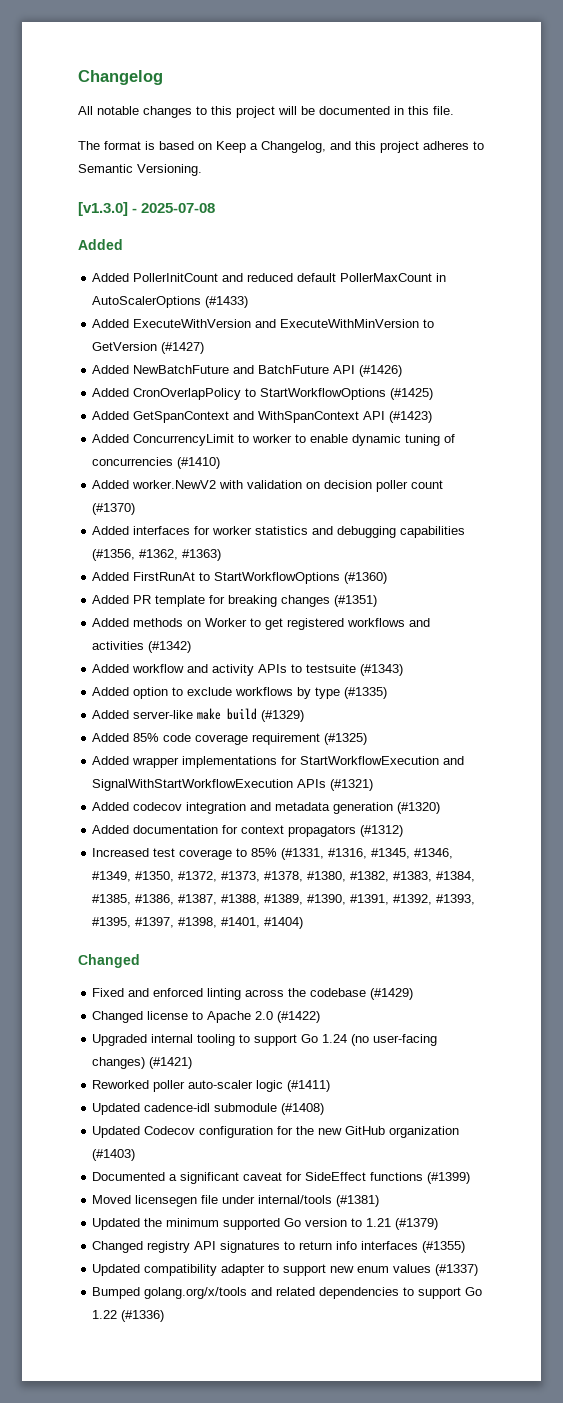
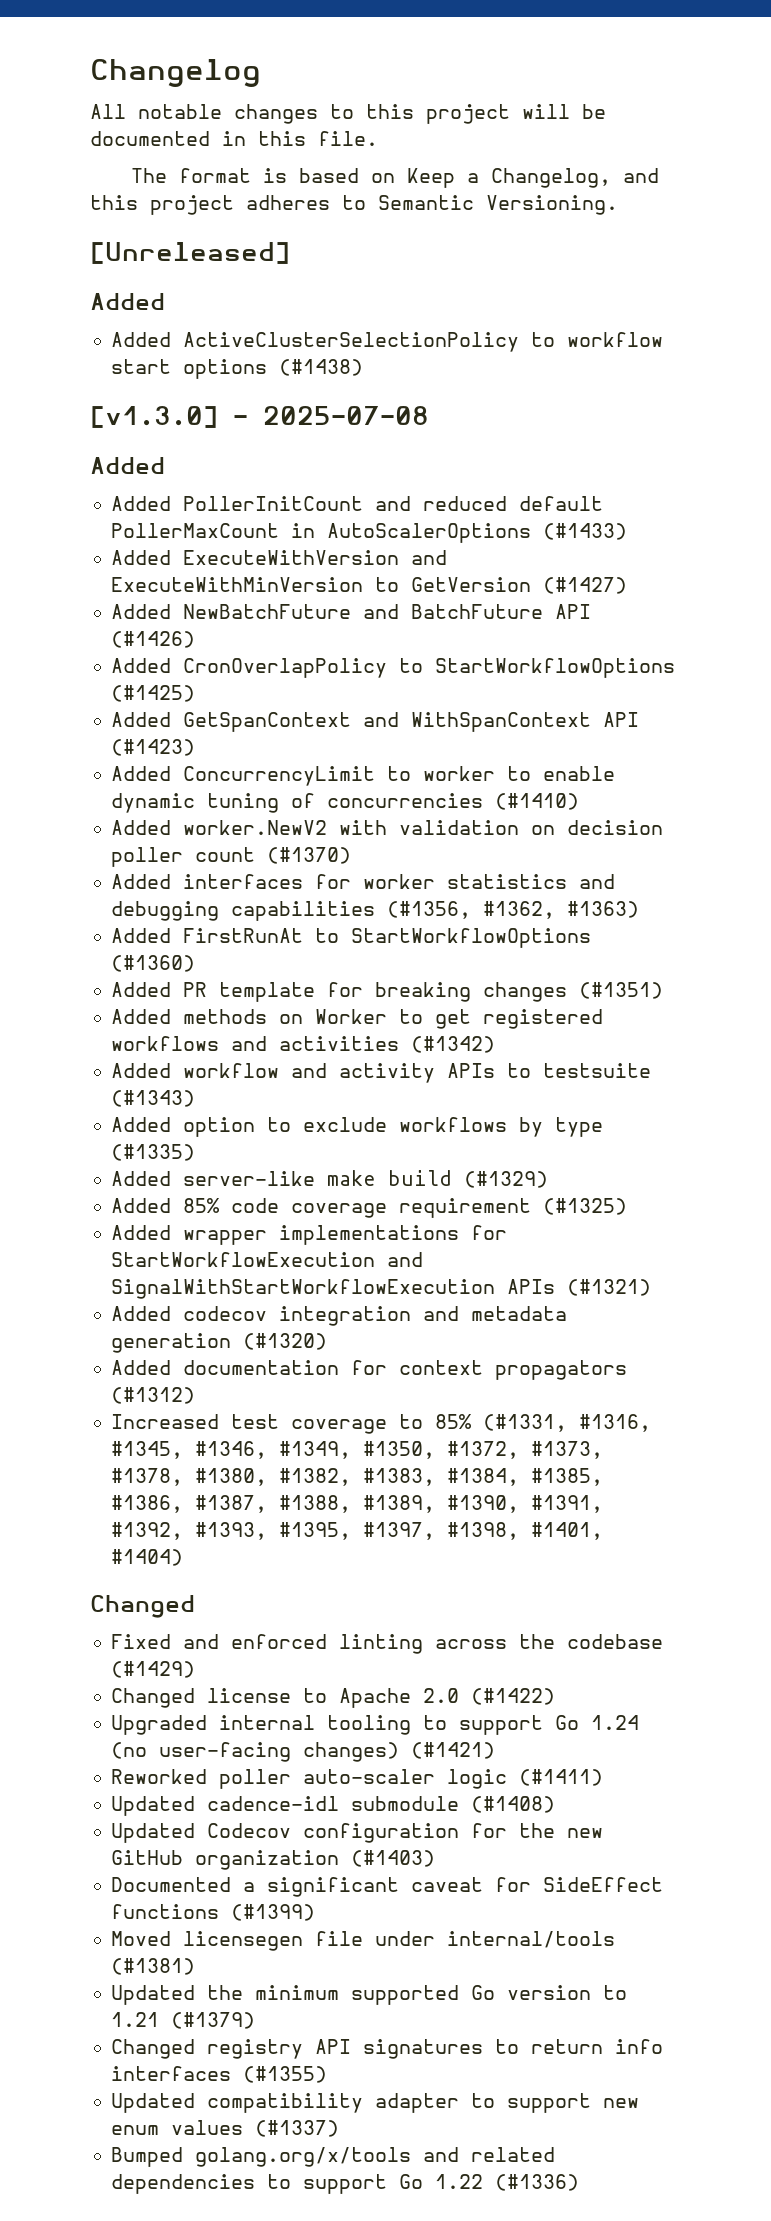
(202, 170) none -> [90,242,290,264] [90,293,165,310] [111,332,664,352] [111,359,364,379] // [Unreleased] // Added // Added ActiveClusterSelectionPolicy to workflow start options (#1438)

